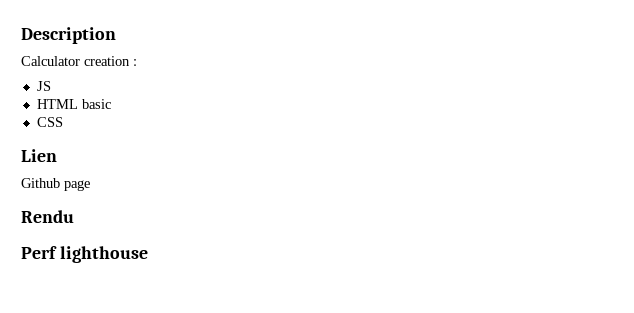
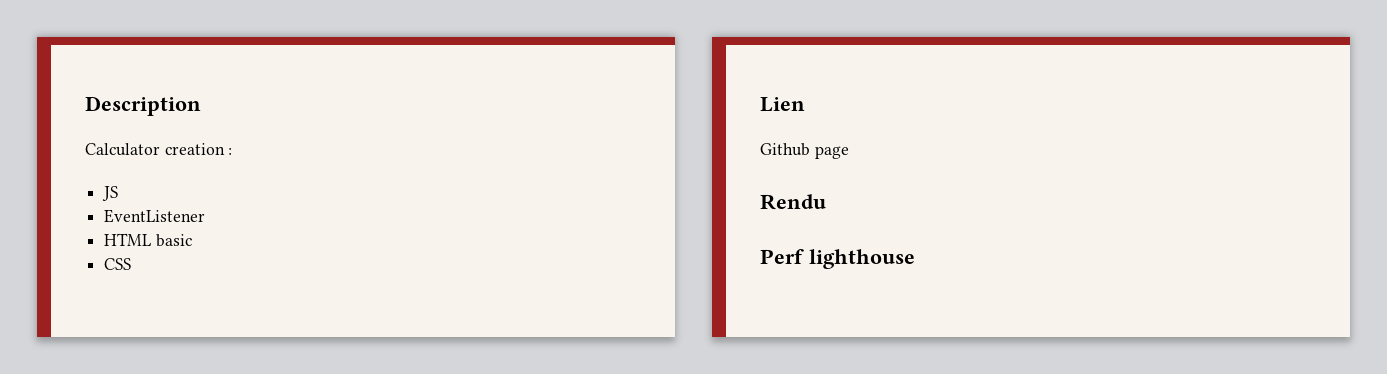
(51, 86) none -> [104,209,206,223] // EventListener

